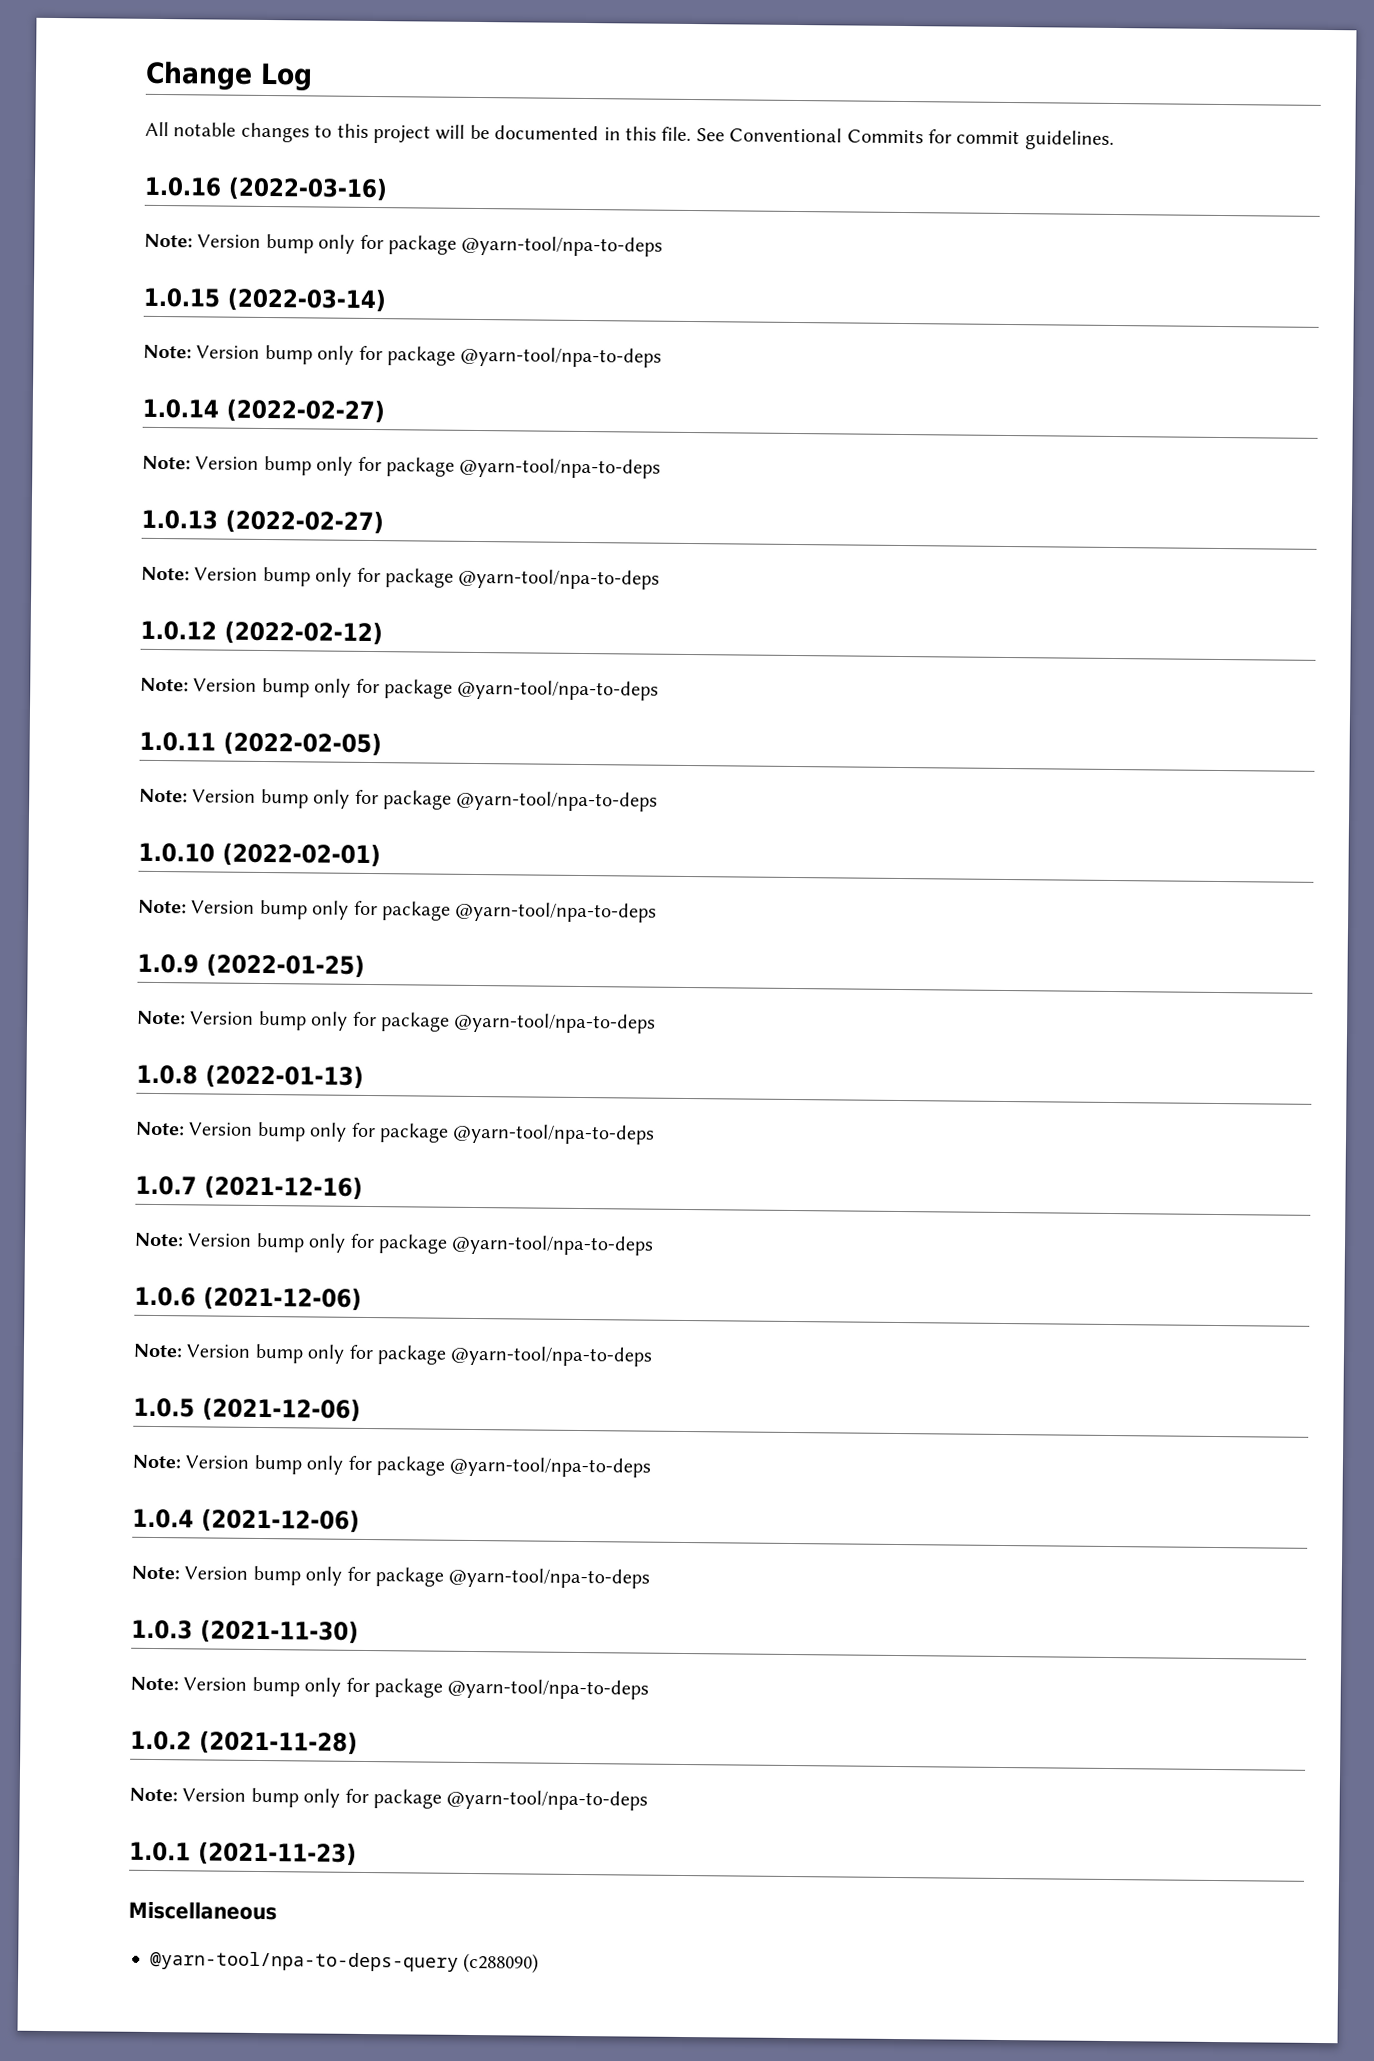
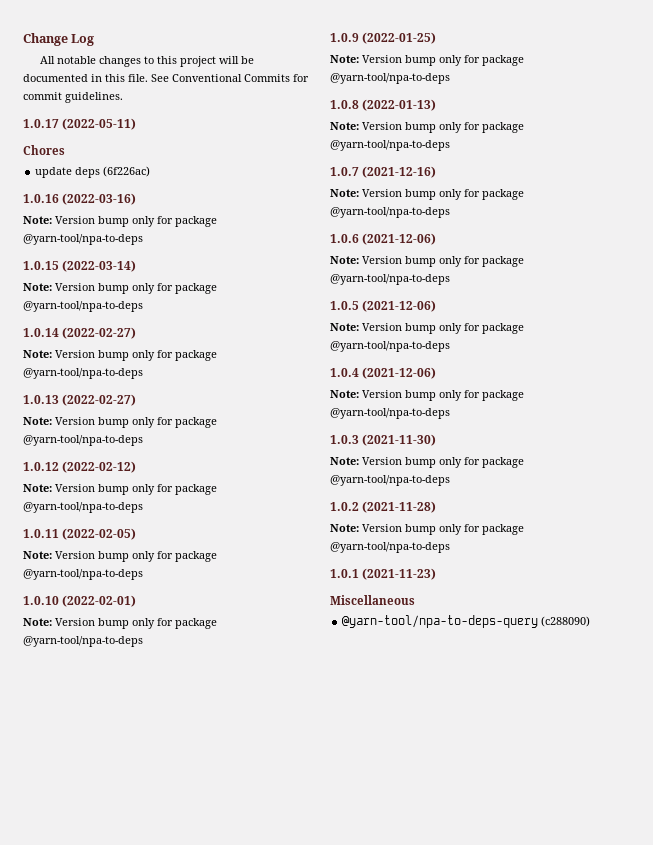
(1114, 140) none -> [23,118,137,130] [23,145,65,155] [35,166,151,178] // 1.0.17 (2022-05-11) // Chores // update deps (6f226ac)

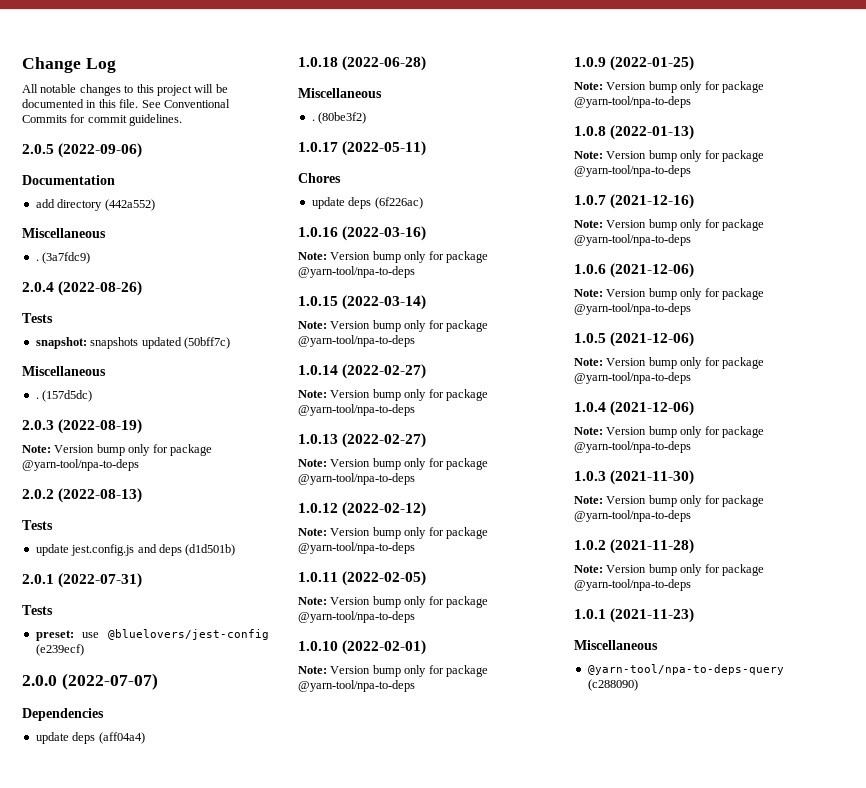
(123, 97) none -> [22,143,143,158] [22,175,115,185] [35,199,155,211] [22,228,106,238] [35,252,91,264] [22,281,143,296] [22,313,53,323] [35,337,230,349] [22,366,106,376] [35,390,93,402] [22,419,143,434] [22,444,212,456] [22,459,139,471] [22,488,143,503] [22,520,53,530] [35,544,236,556] [22,573,143,588] [22,605,53,615] [35,629,269,641] [35,644,84,656] [22,673,158,690] [22,708,104,721] [35,732,145,744] [298,56,427,71] [298,88,382,98] [311,112,367,124] // 2.0.5 (2022-09-06) // Documentation // add directory (442a552) // Miscellaneous // . (3a7fdc9) // 2.0.4 (2022-08-26) // Tests // snapshot: snapshots updated (50bff7c) // Miscellaneous // . (157d5dc) // 2.0.3 (2022-08-19) // Note: Version bump only for package @yarn-tool/npa-to-deps // 2.0.2 (2022-08-13) // Tests // update jest.config.js and deps (d1d501b) // 2.0.1 (2022-07-31) // Tests // preset: use @bluelovers/jest-config (e239ecf) // 2.0.0 (2022-07-07) // Dependencies // update deps (aff04a4) // 1.0.18 (2022-06-28) // Miscellaneous // . (80be3f2)

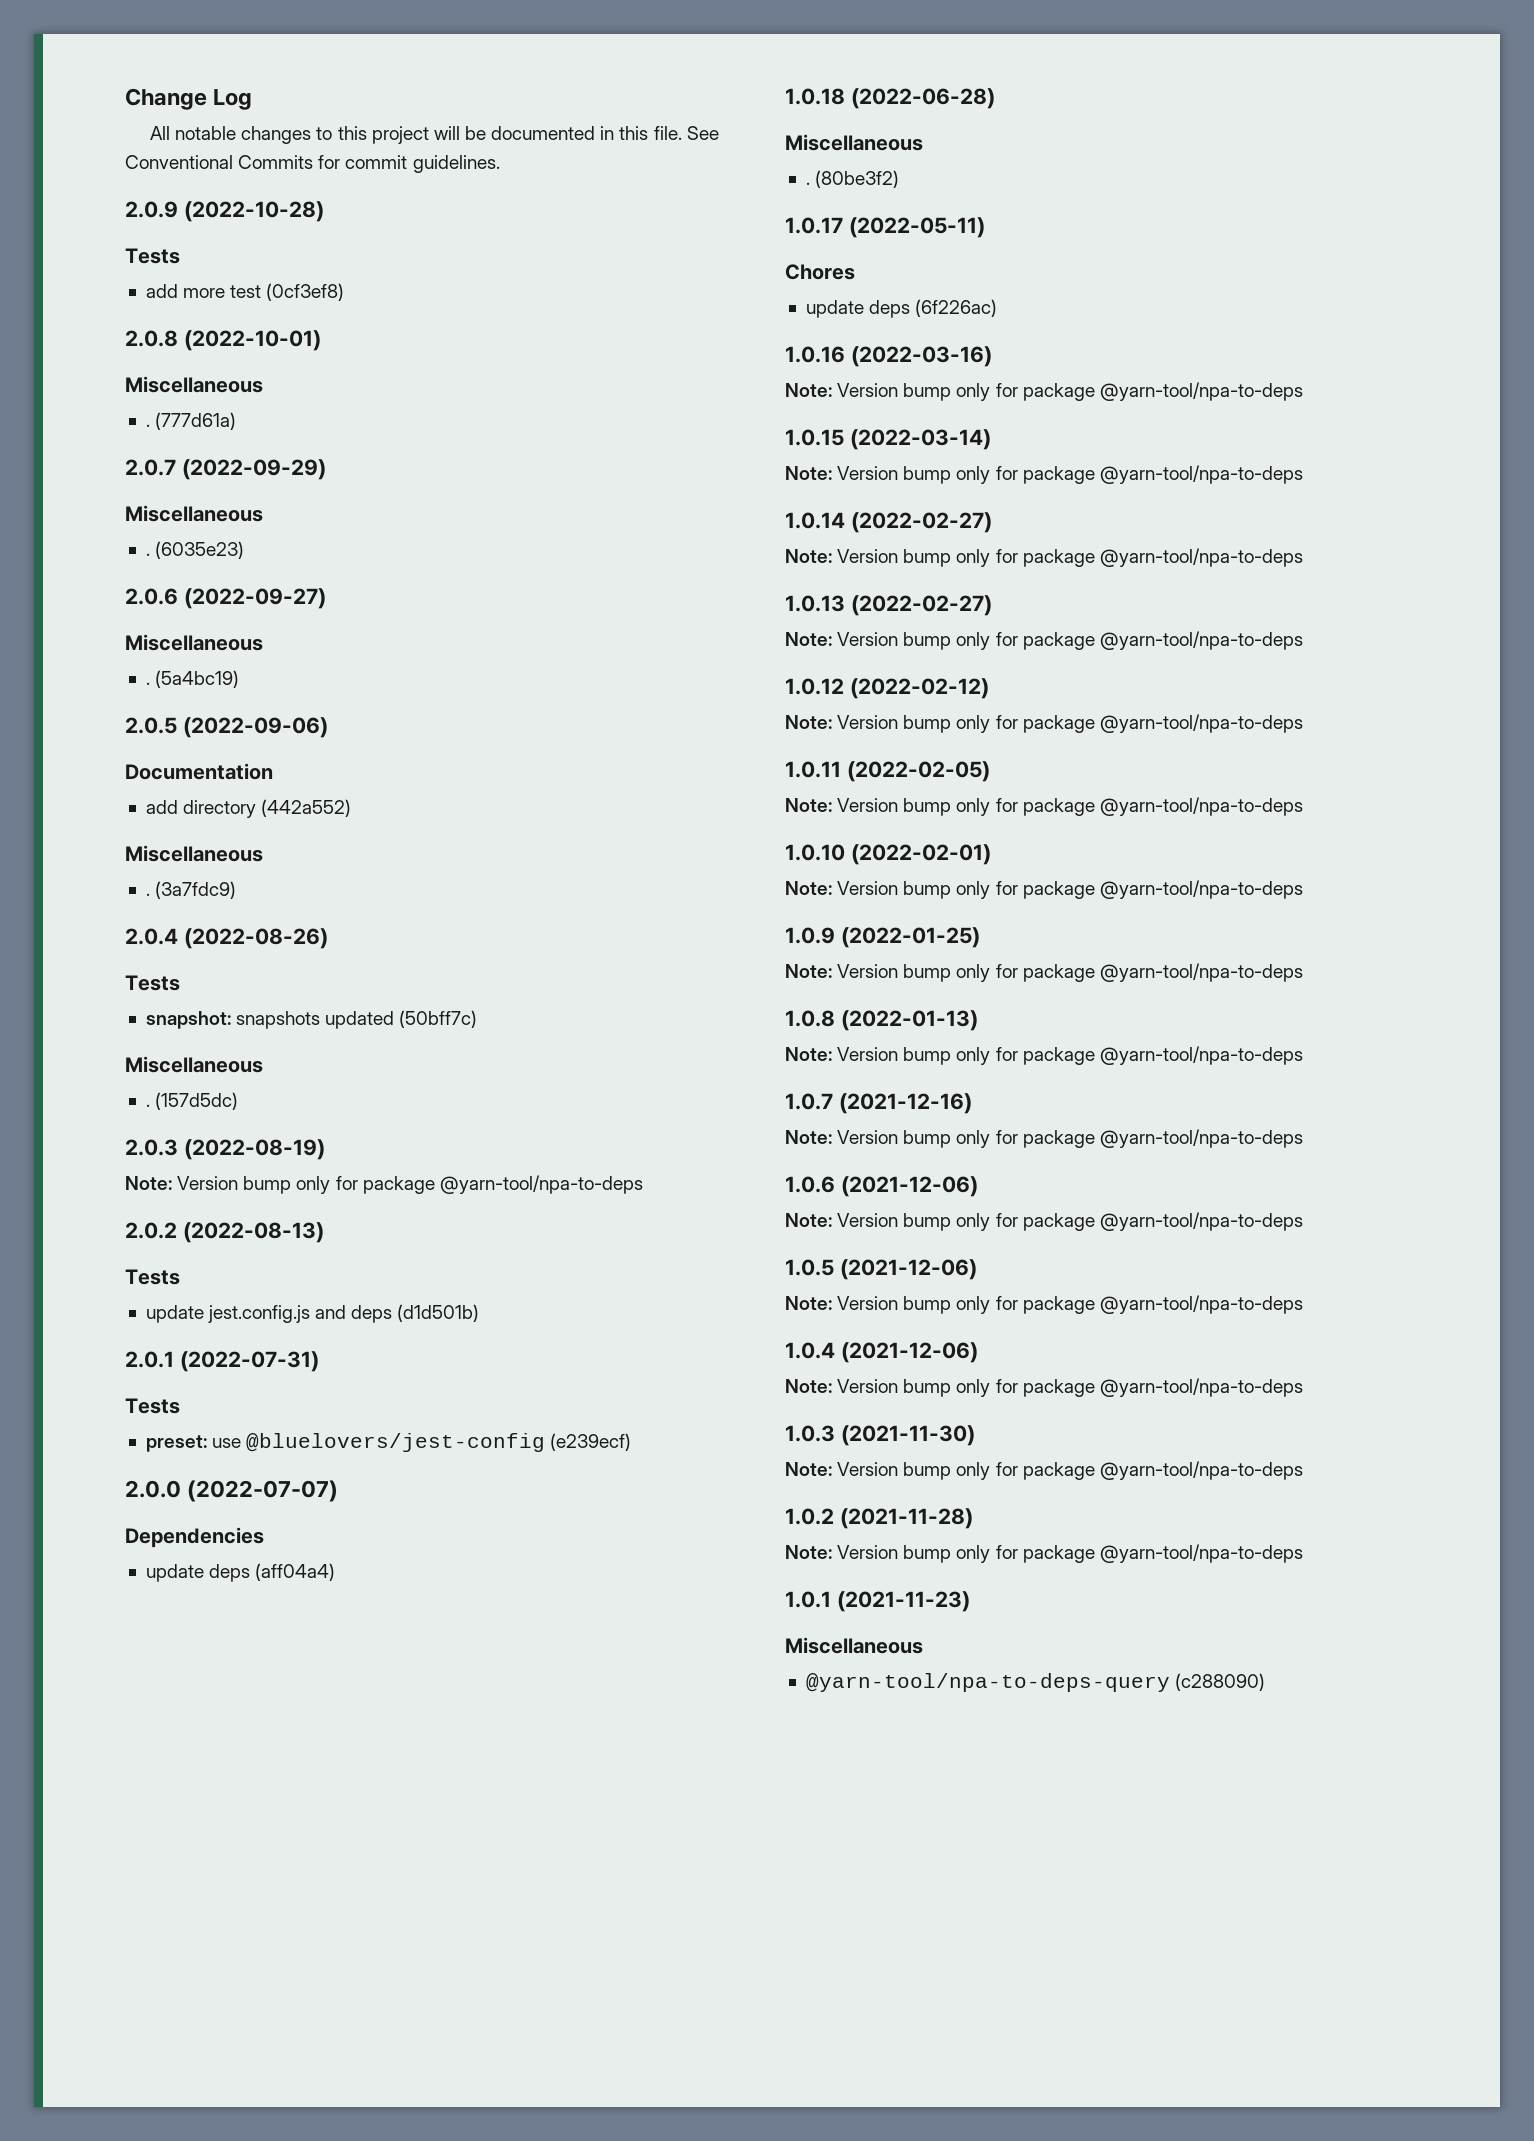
(183, 120) none -> [125,201,324,222] [125,248,180,264] [145,283,345,301] [125,330,321,351] [125,376,263,393] [145,412,237,430] [125,459,326,480] [125,505,263,522] [145,541,245,559] [125,588,326,609] [125,634,263,651] [145,670,240,688] // 2.0.9 (2022-10-28) // Tests // add more test (0cf3ef8) // 2.0.8 (2022-10-01) // Miscellaneous // . (777d61a) // 2.0.7 (2022-09-29) // Miscellaneous // . (6035e23) // 2.0.6 (2022-09-27) // Miscellaneous // . (5a4bc19)

